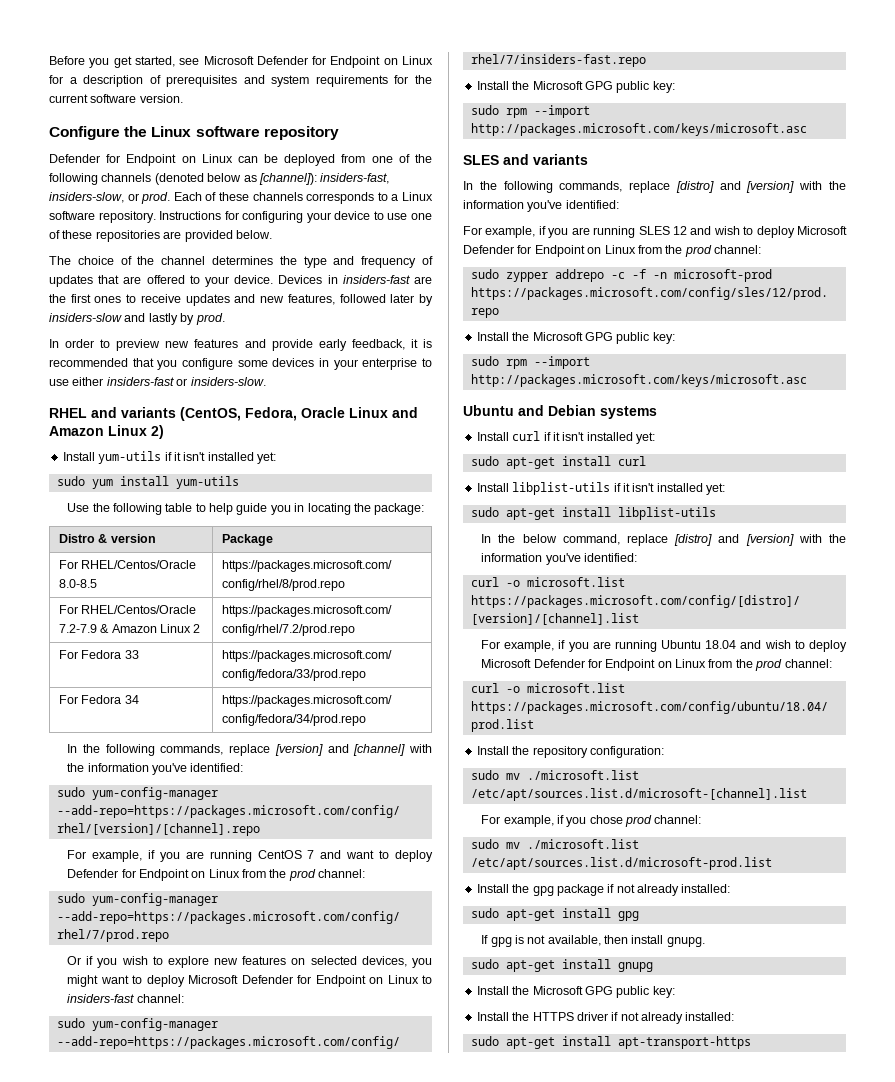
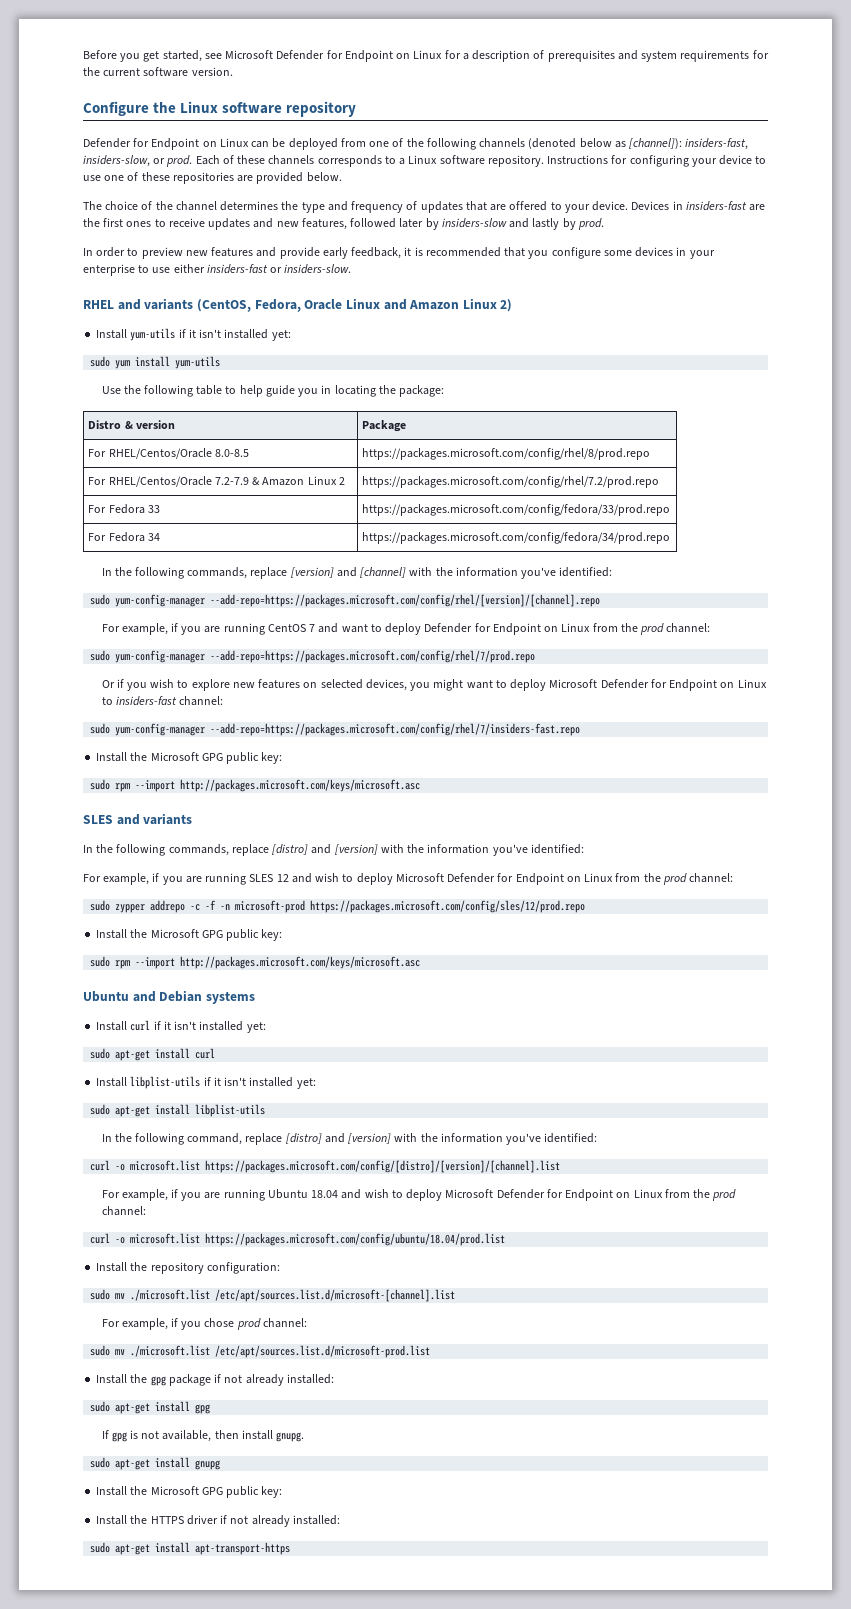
[522,534,557,543] below -> [134,1133,184,1145] following

